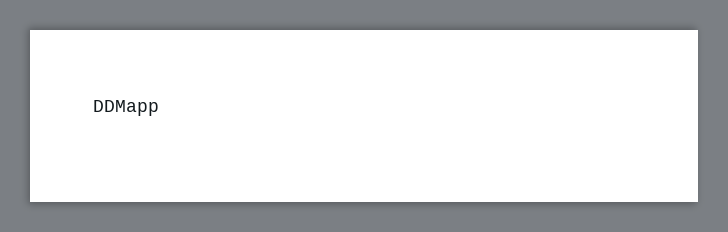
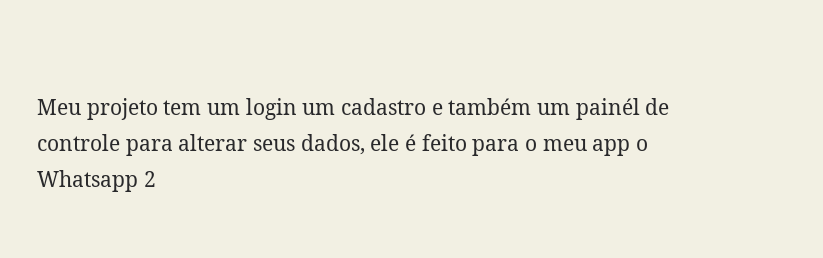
[93,100,159,116] DDMapp -> [37,98,670,120] [37,134,649,156] [37,170,156,192] Meu projeto tem um login um cadastro e também um painél de controle para alterar seus dados, ele é feito para o meu app o Whatsapp 2

